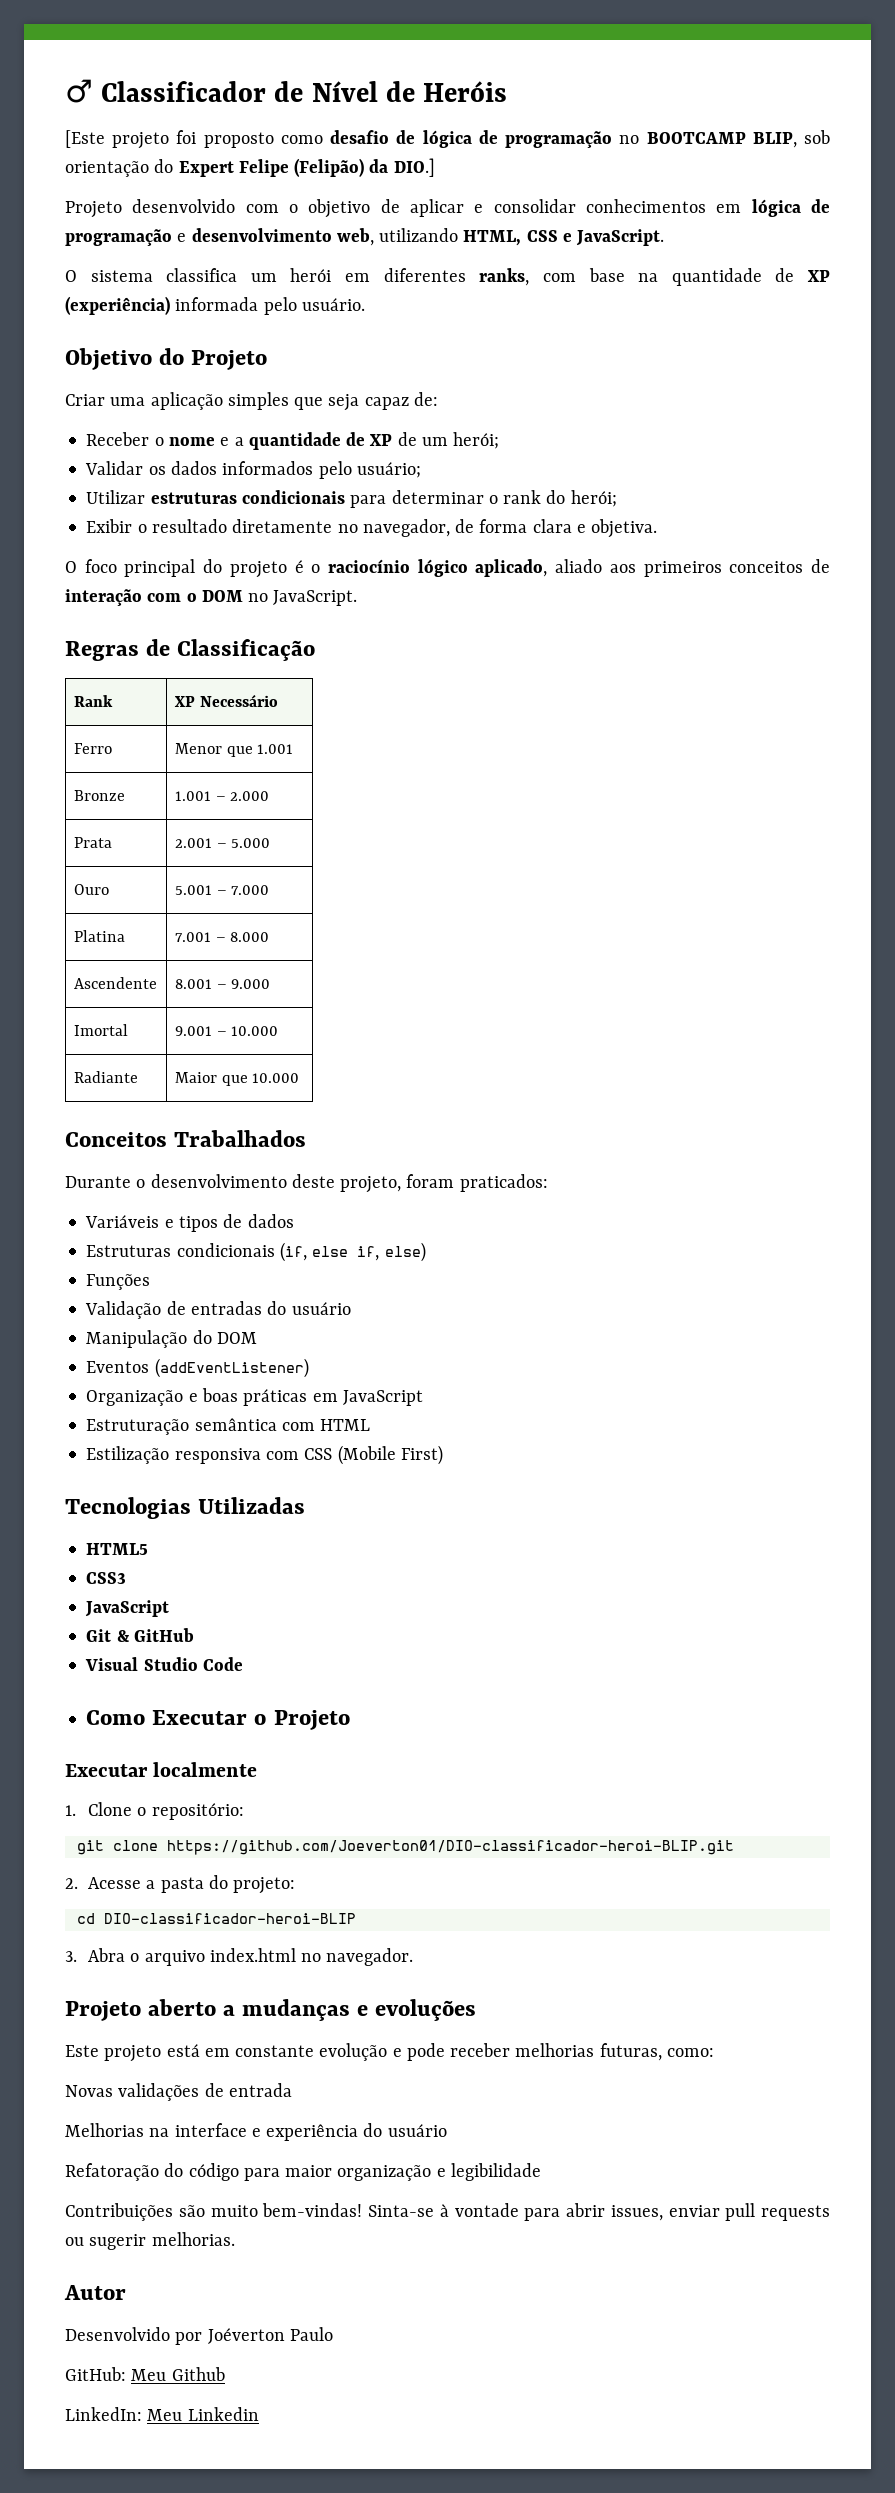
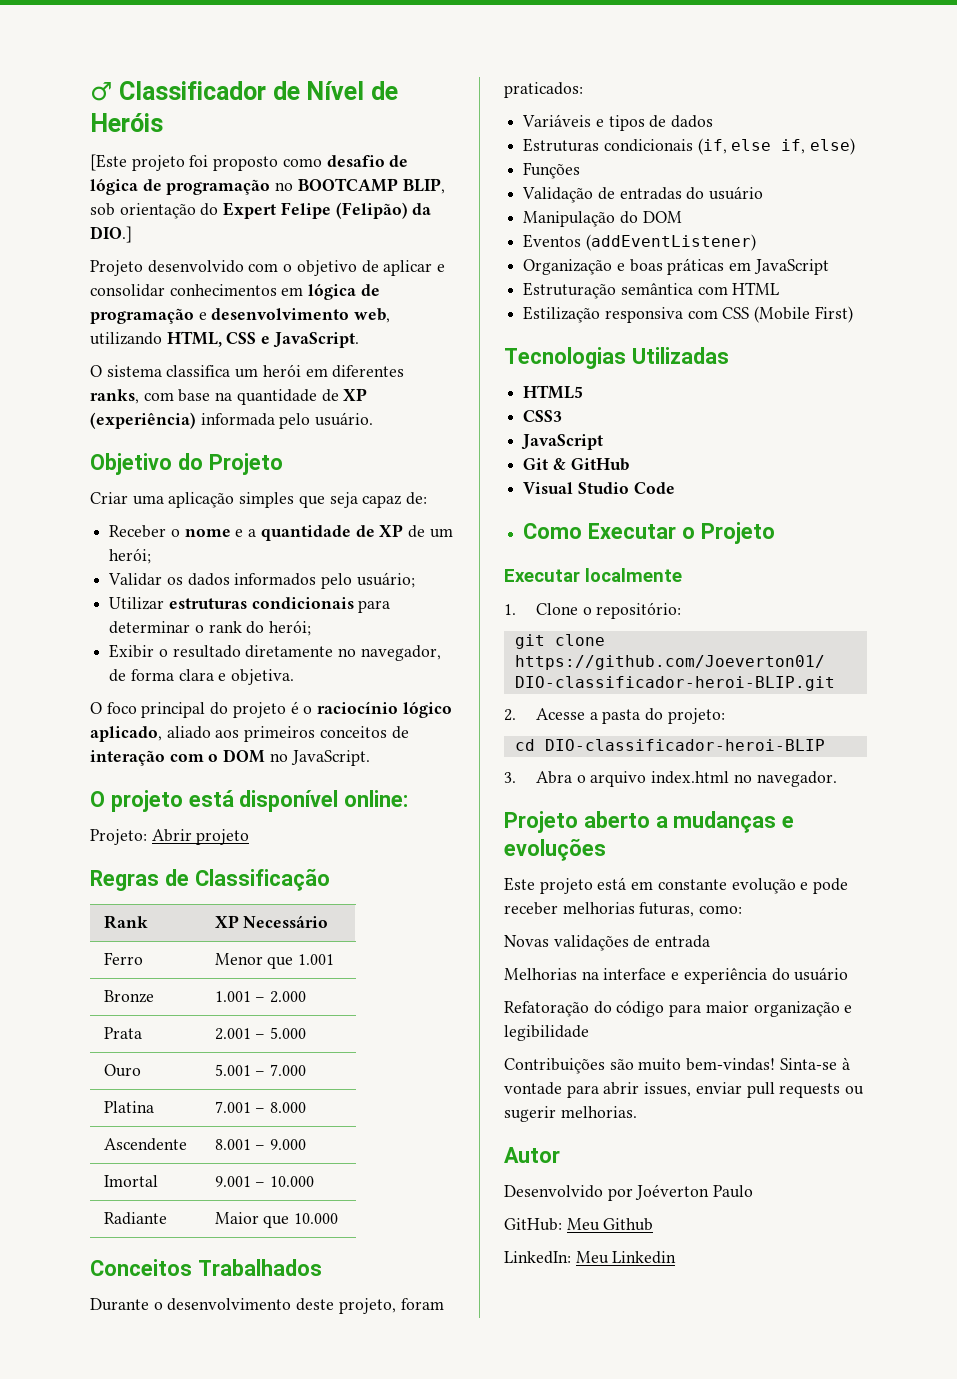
(358, 598) none -> [90,790,409,812] [90,829,250,845] // O projeto está disponível online: // Projeto: Abrir projeto

